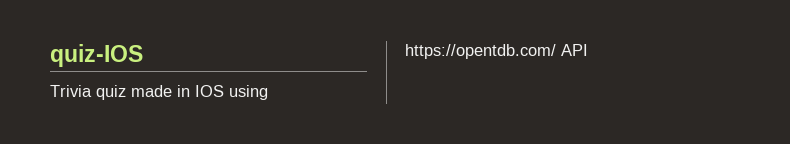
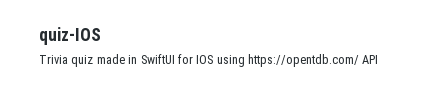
(190, 91) none -> [140,54,193,64] SwiftUI for

